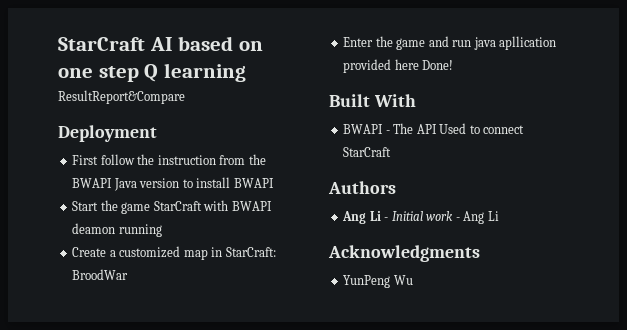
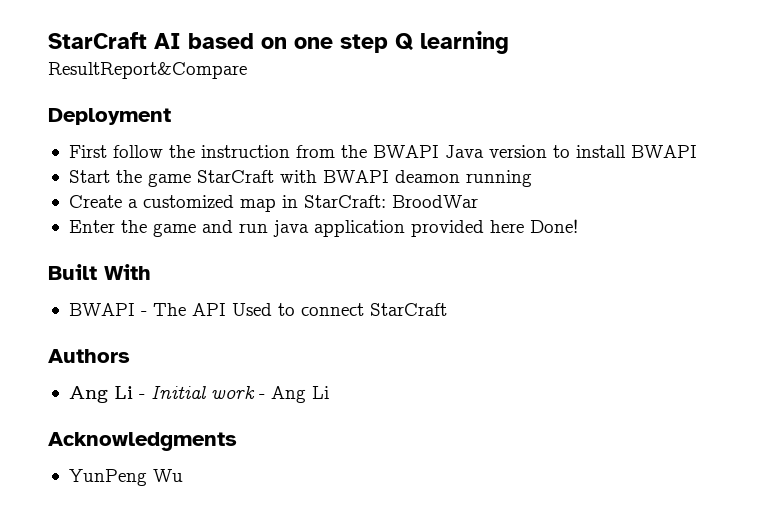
[499,36,557,50] apllication -> [313,220,405,237] application

